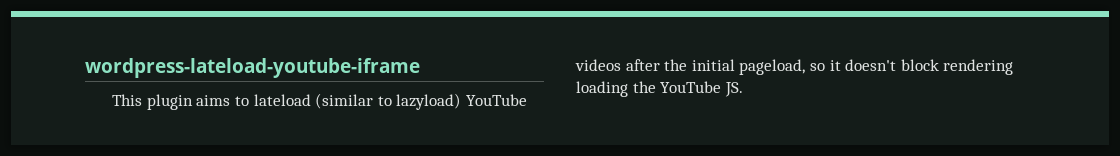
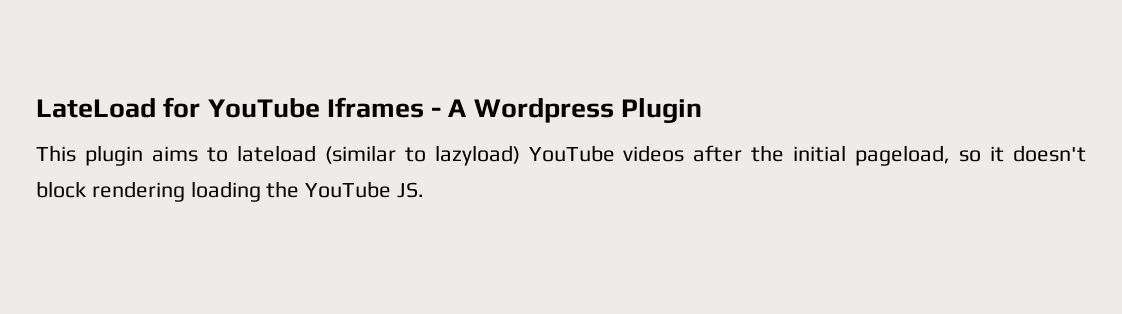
[85,58,420,78] wordpress-lateload-youtube-iframe -> [36,97,703,123] LateLoad for YouTube Iframes - A Wordpress Plugin

